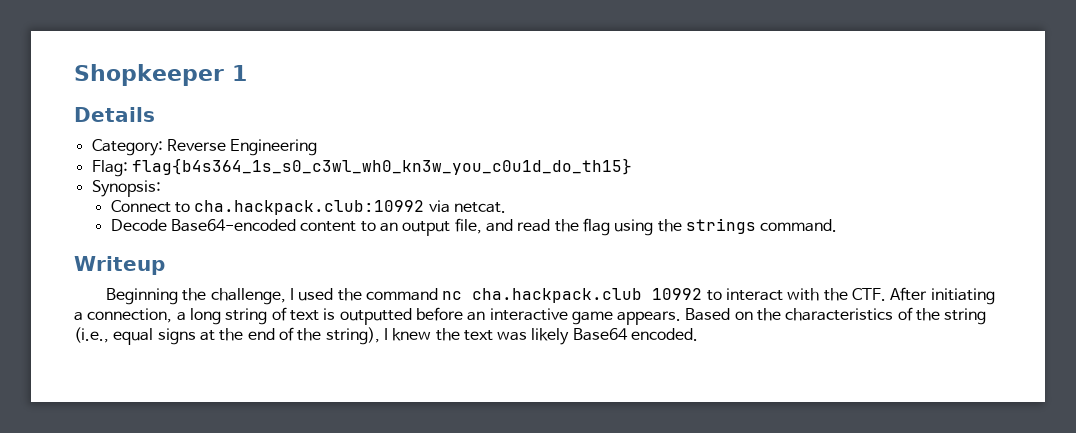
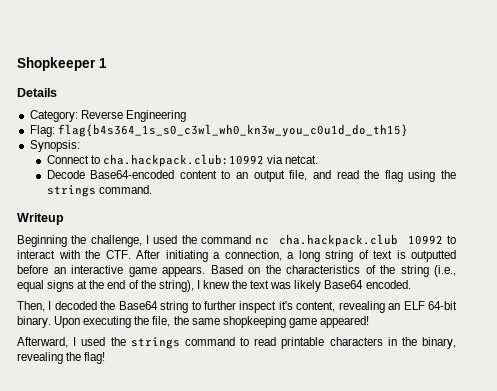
(699, 334) none -> [17,301,458,313] [17,316,369,328] [17,337,457,349] [17,352,106,364] // Then, I decoded the Base64 string to further inspect it's content, revealing an ELF 64-bit binary. Upon executing the file, the same shopkeeping game appeared! // Afterward, I used the strings command to read printable characters in the binary, revealing the flag!

